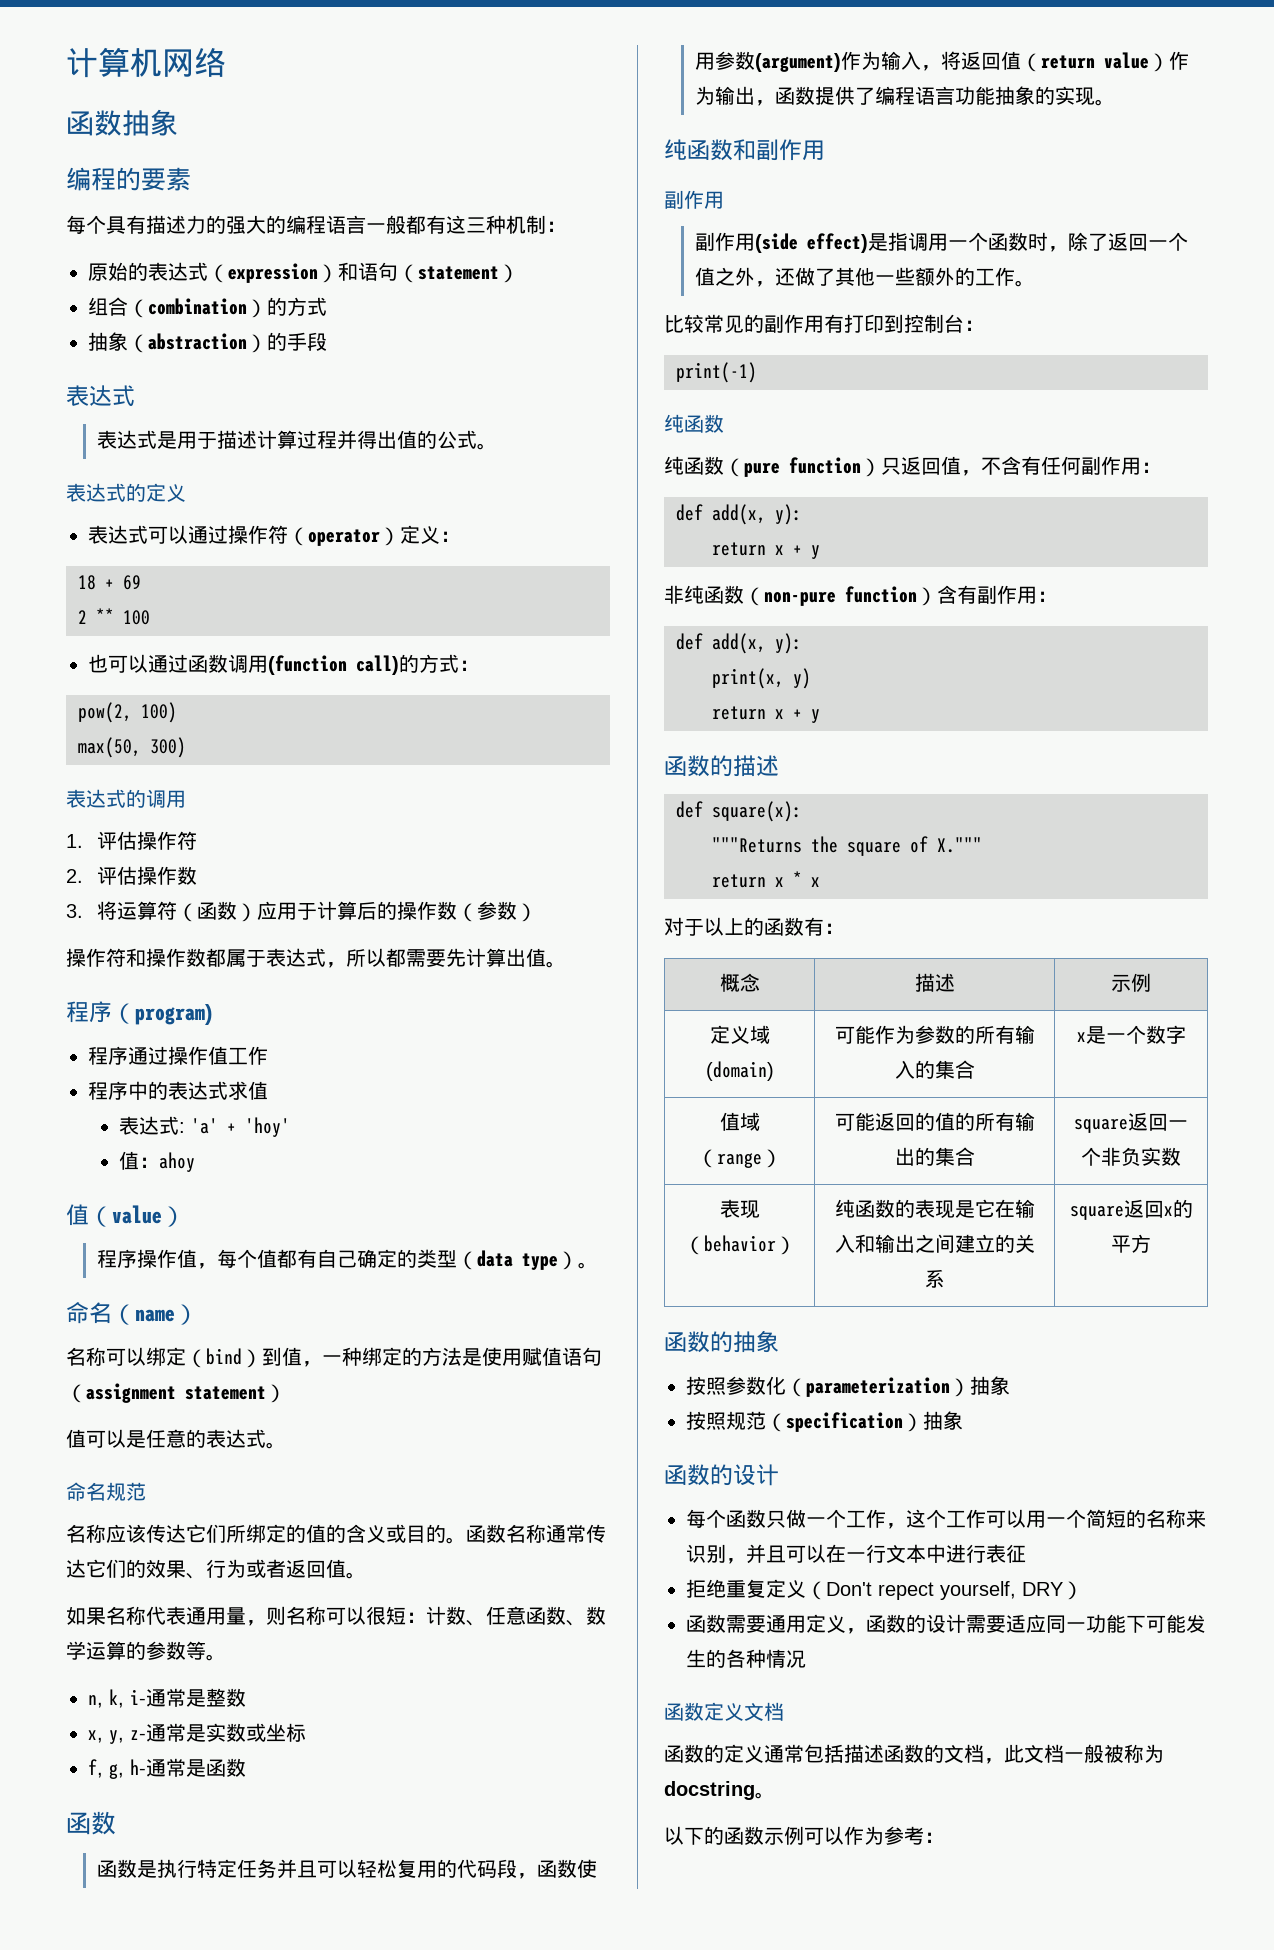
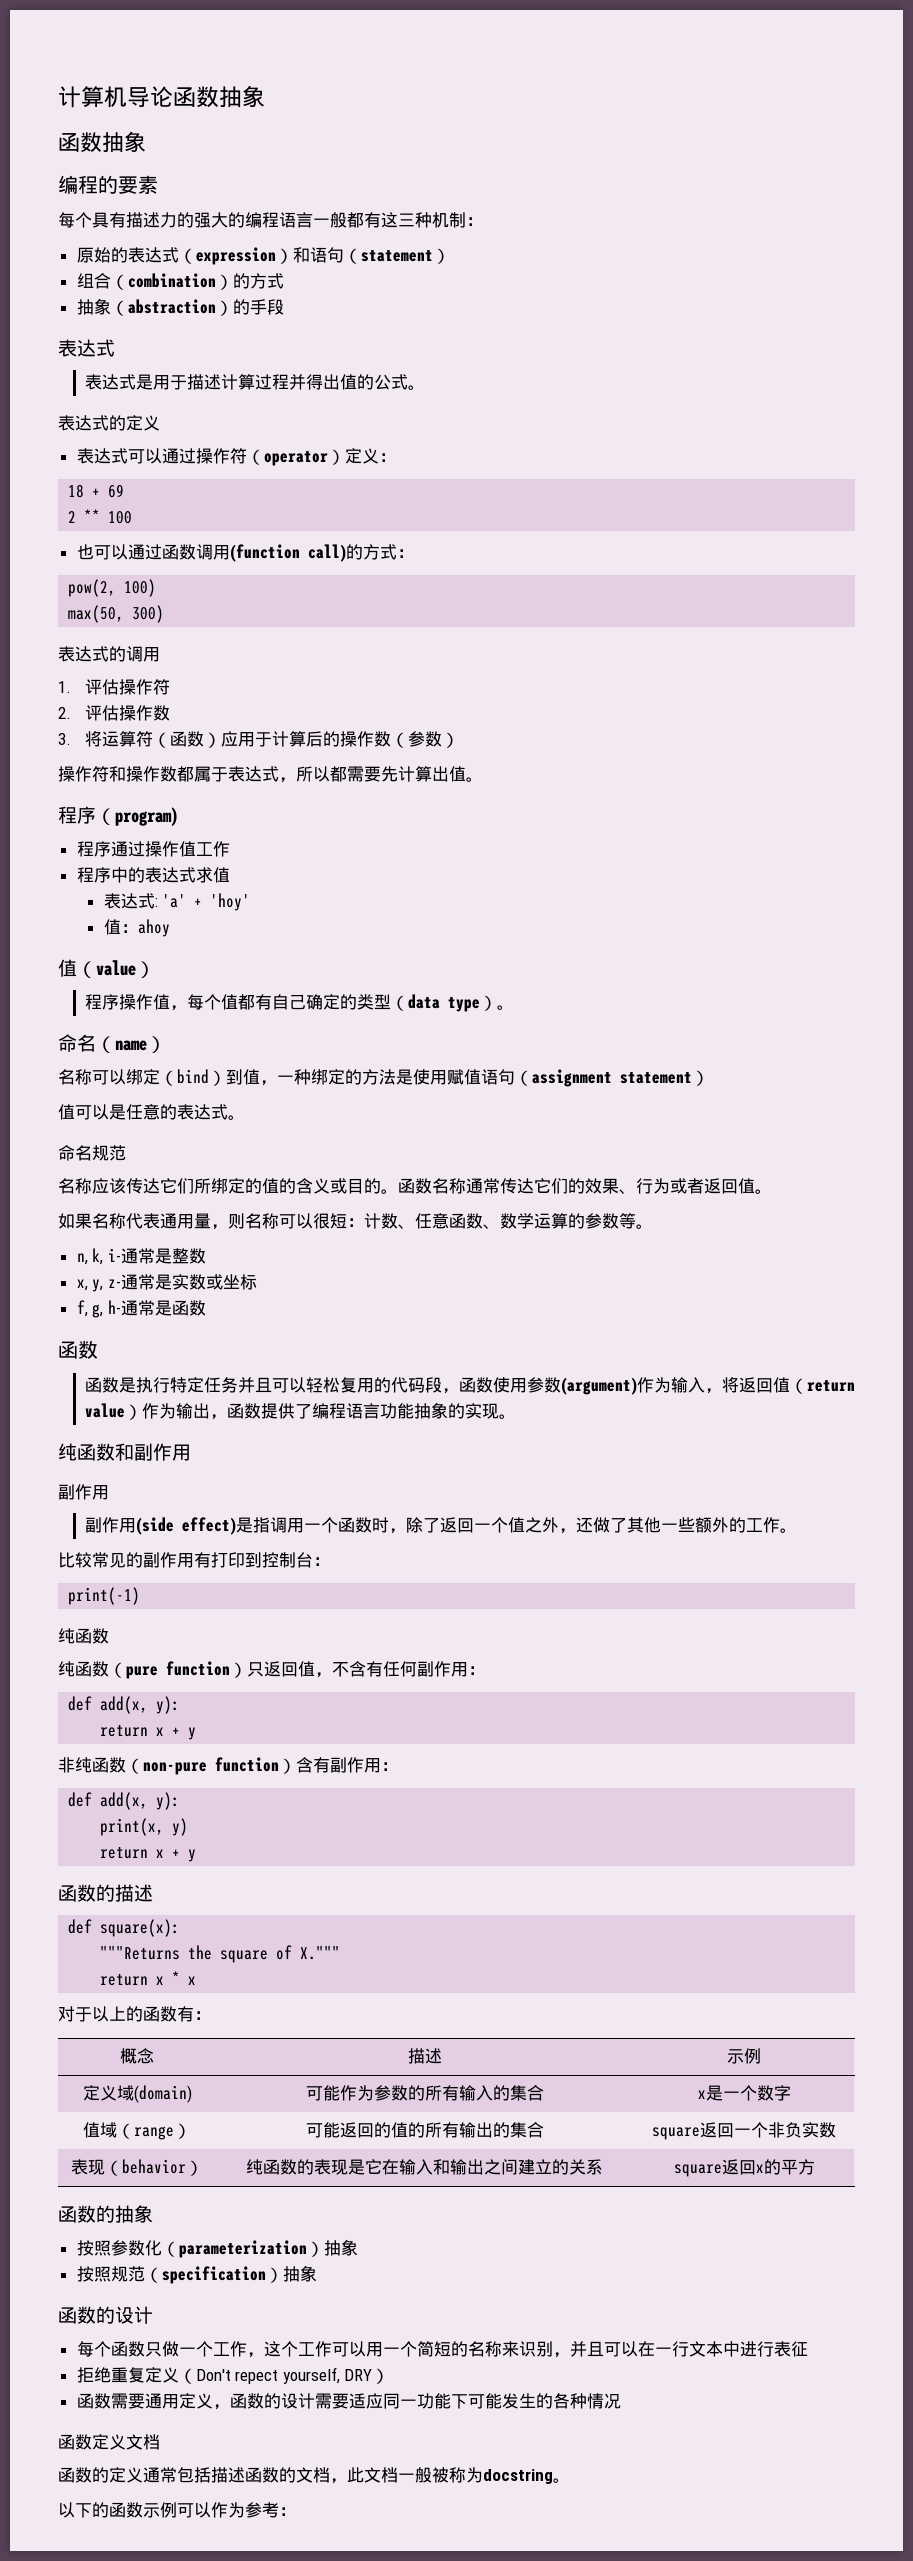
[162,48,226,77] 网络 -> [127,85,265,108] 导论函数抽象

